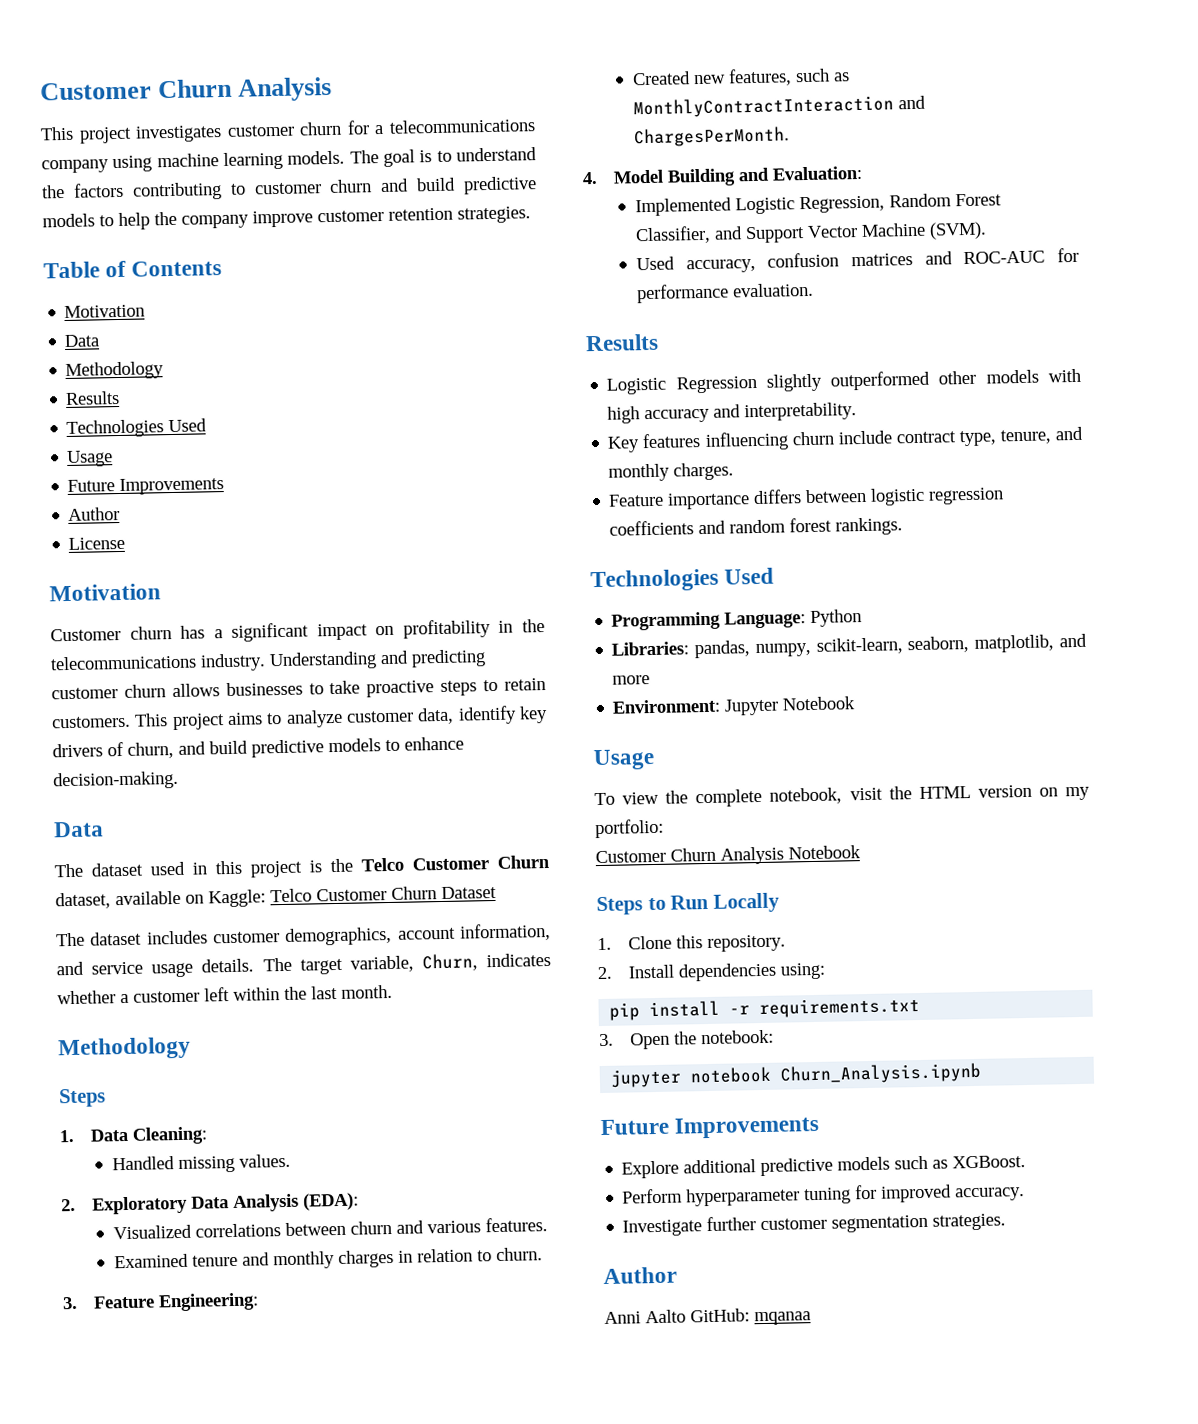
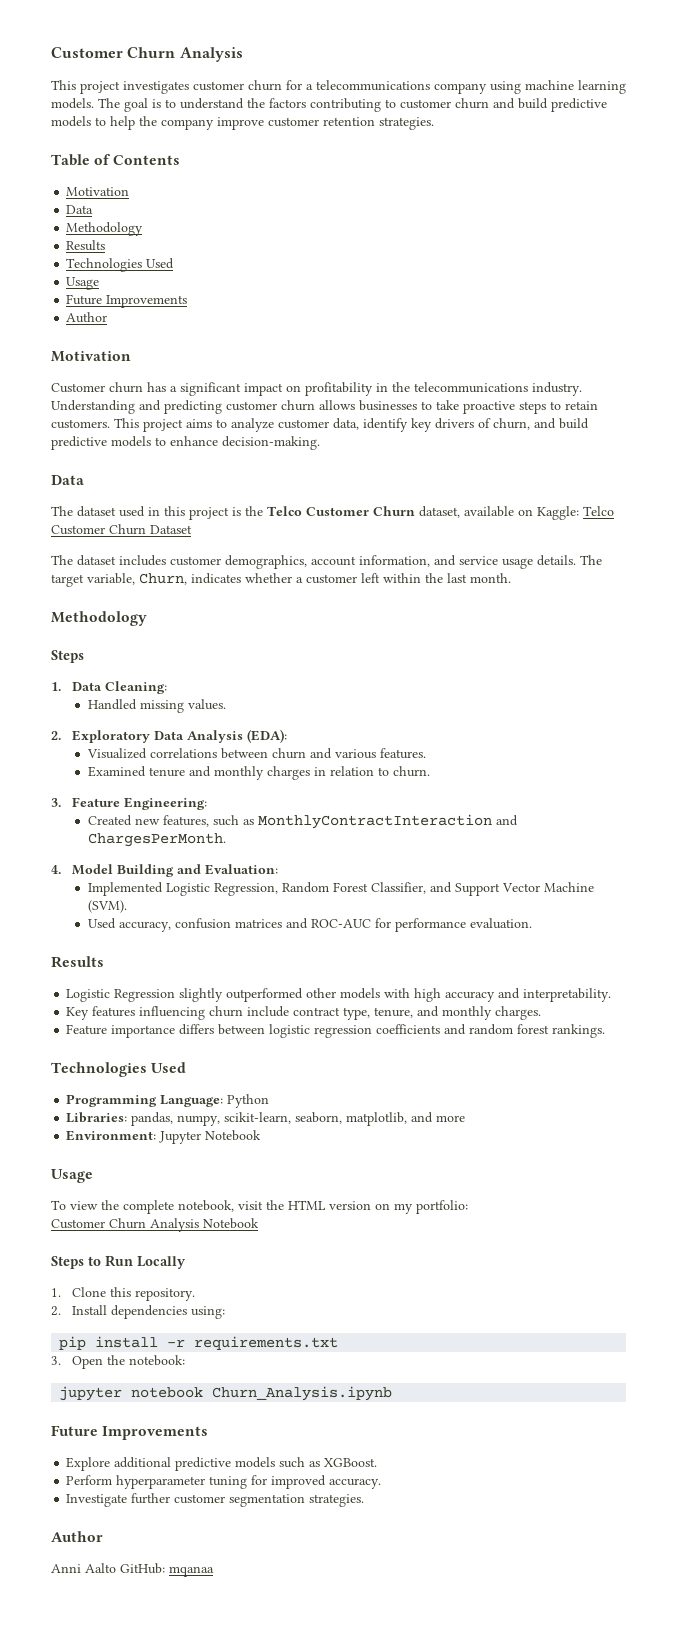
[68,536,126,550] // License -> (108, 317) none

